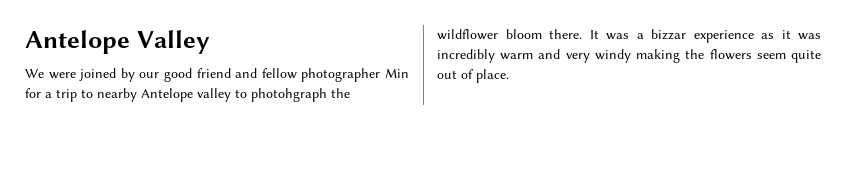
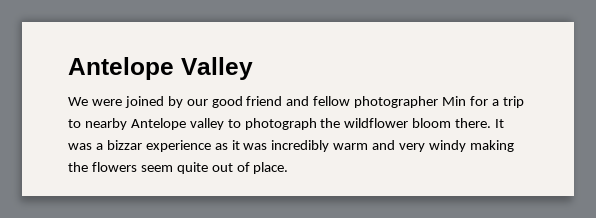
[251,88,327,102] photohgraph -> [244,118,317,130] photograph

